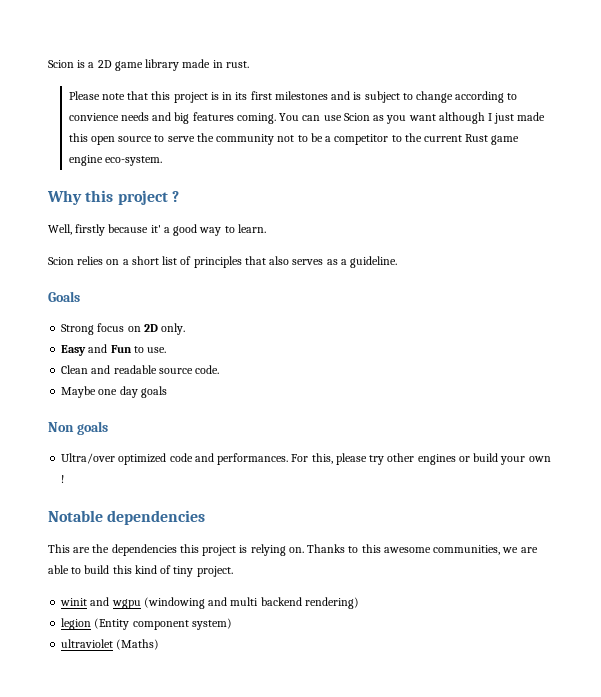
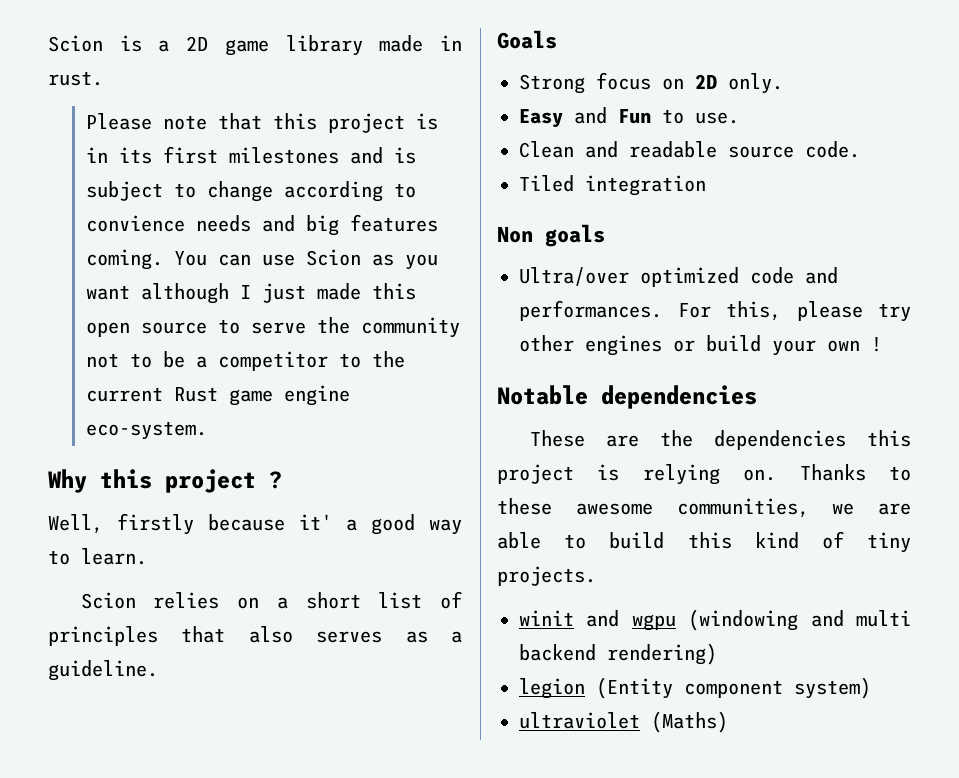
[61,386,167,398] Maybe one day goals -> [519,175,706,196] Tiled integration
[48,544,70,553] This -> [529,430,585,447] These
[361,544,381,553] this -> [497,498,552,515] these
[196,566,233,577] project. -> [497,566,596,586] projects.

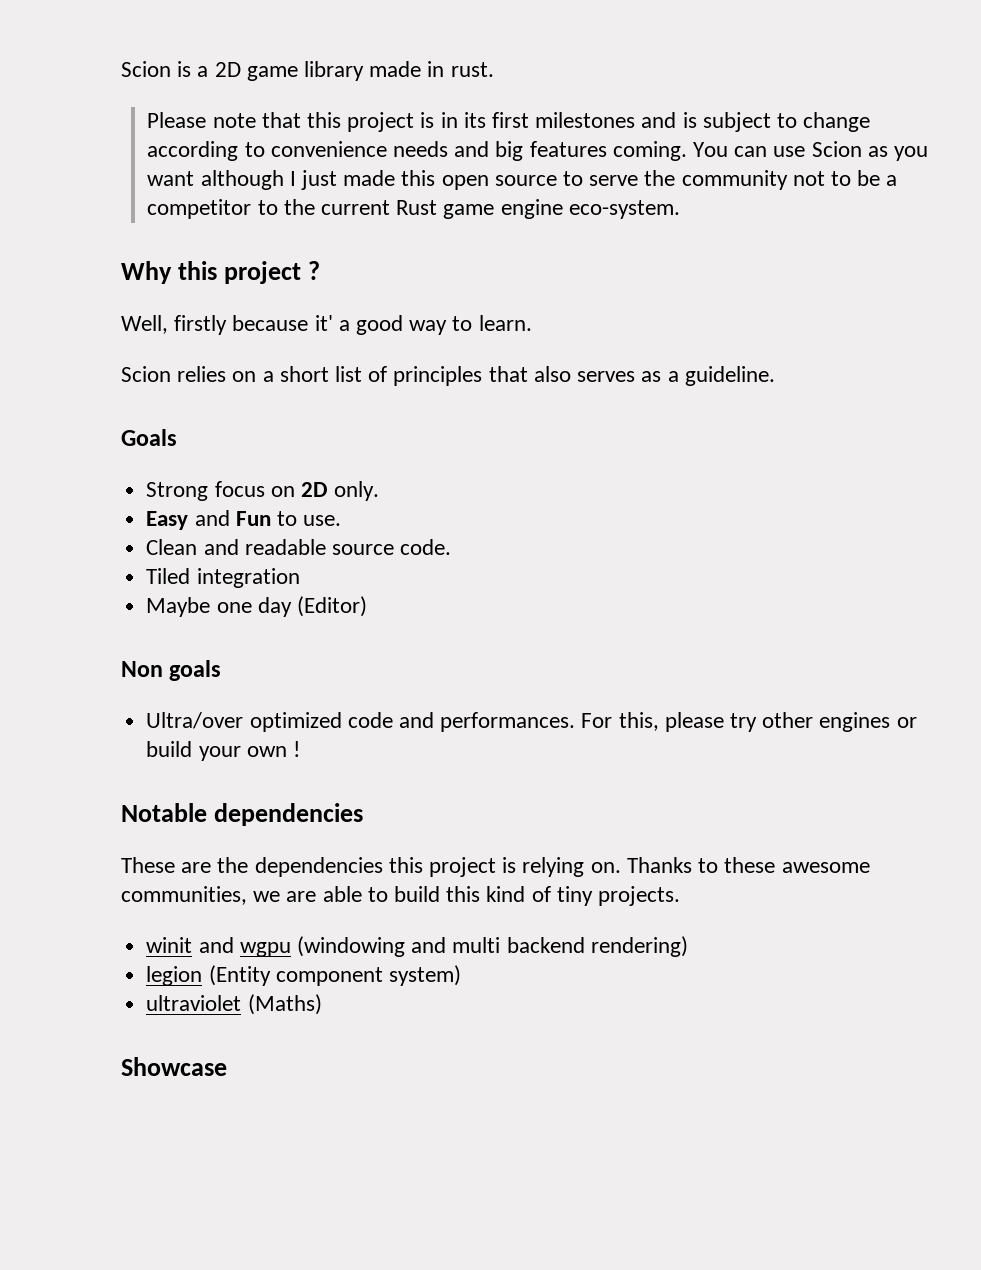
[86,215,186,232] convience -> [270,141,387,157] convenience
(706, 185) none -> [146,596,367,617] // Maybe one day (Editor)
(728, 722) none -> [121,1057,227,1076] // Showcase

